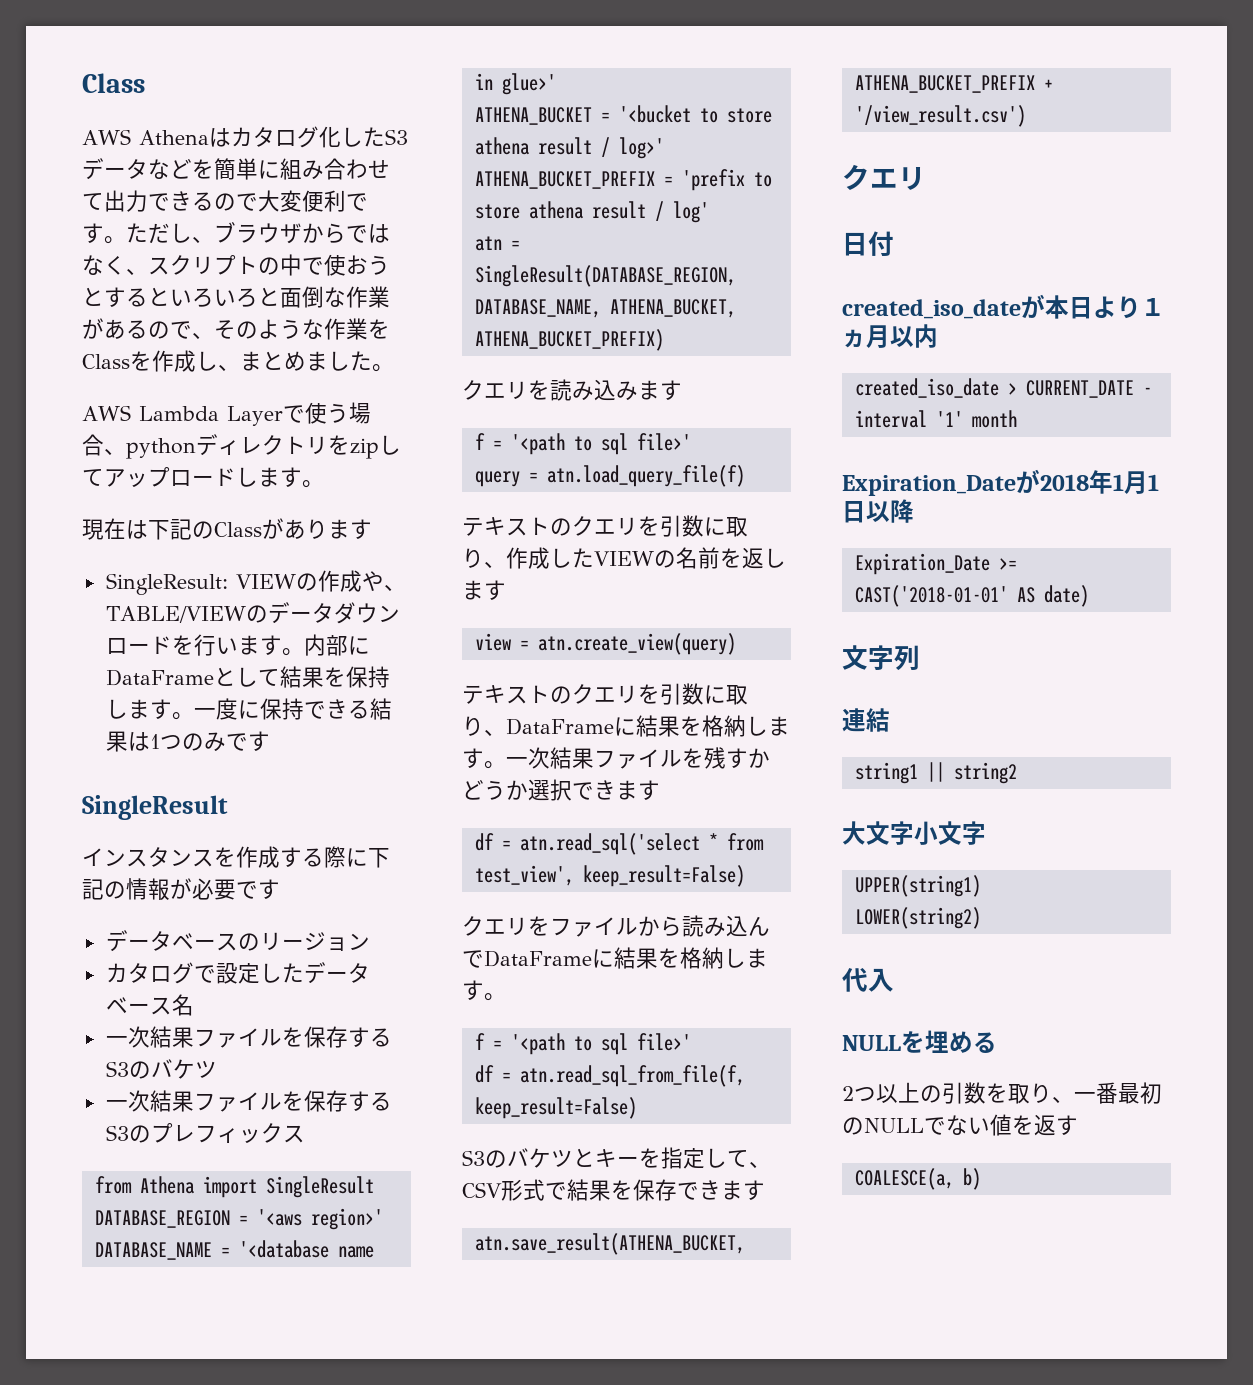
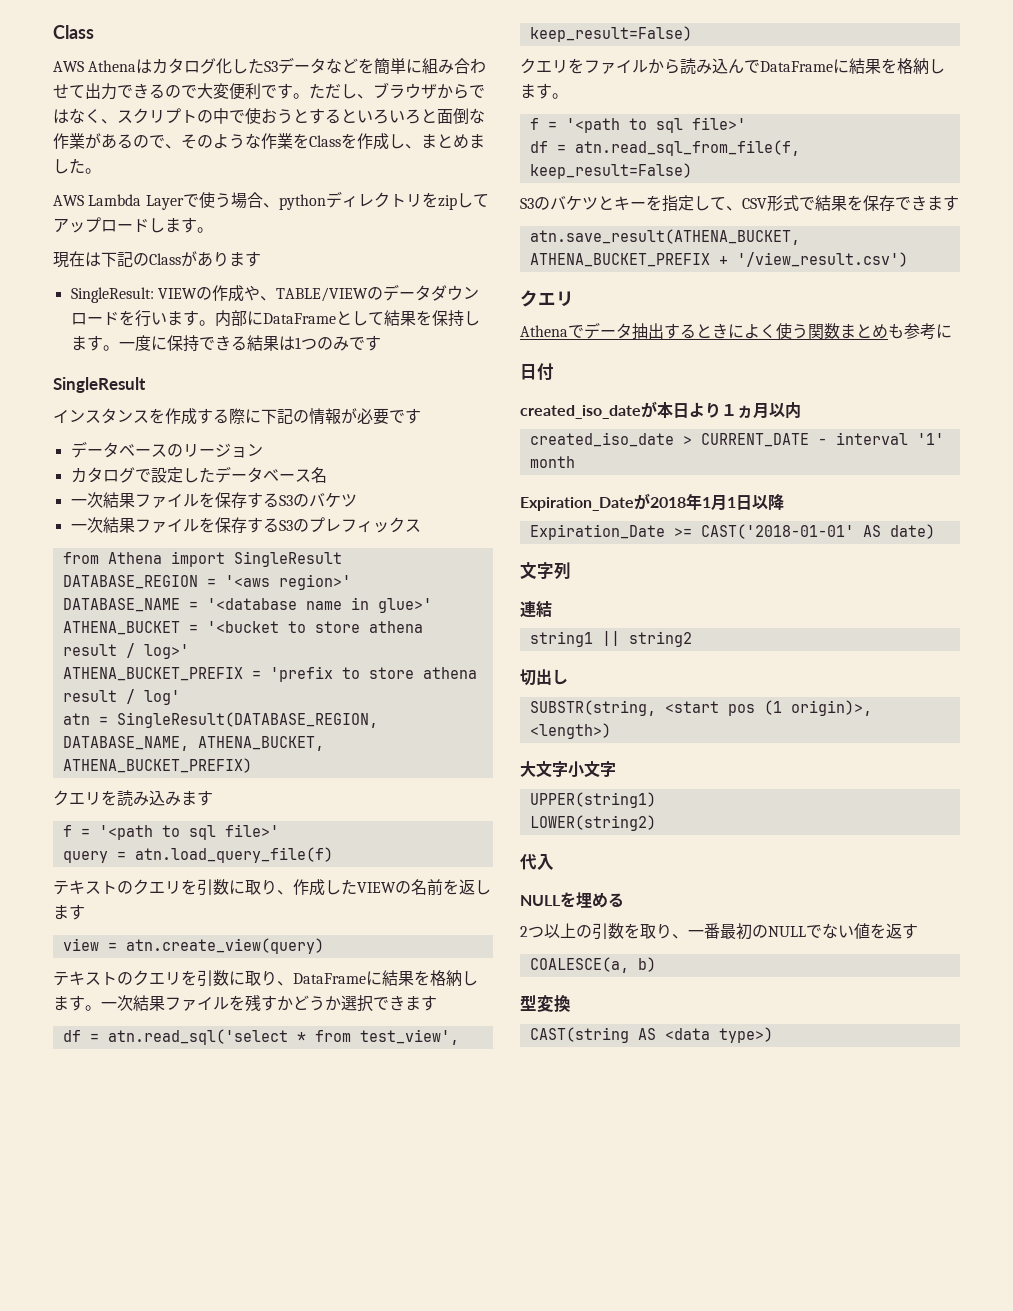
(926, 178) none -> [520,322,952,340] // Athenaでデータ抽出するときによく使う関数まとめも参考に
(1017, 773) none -> [520,669,568,686] [529,700,872,716] [529,723,611,739] // 切出し // SUBSTR(string, <start pos (1 origin)>, <length>)
(981, 1179) none -> [520,995,571,1012] [529,1027,773,1043] // 型変換 // CAST(string AS <data type>)

